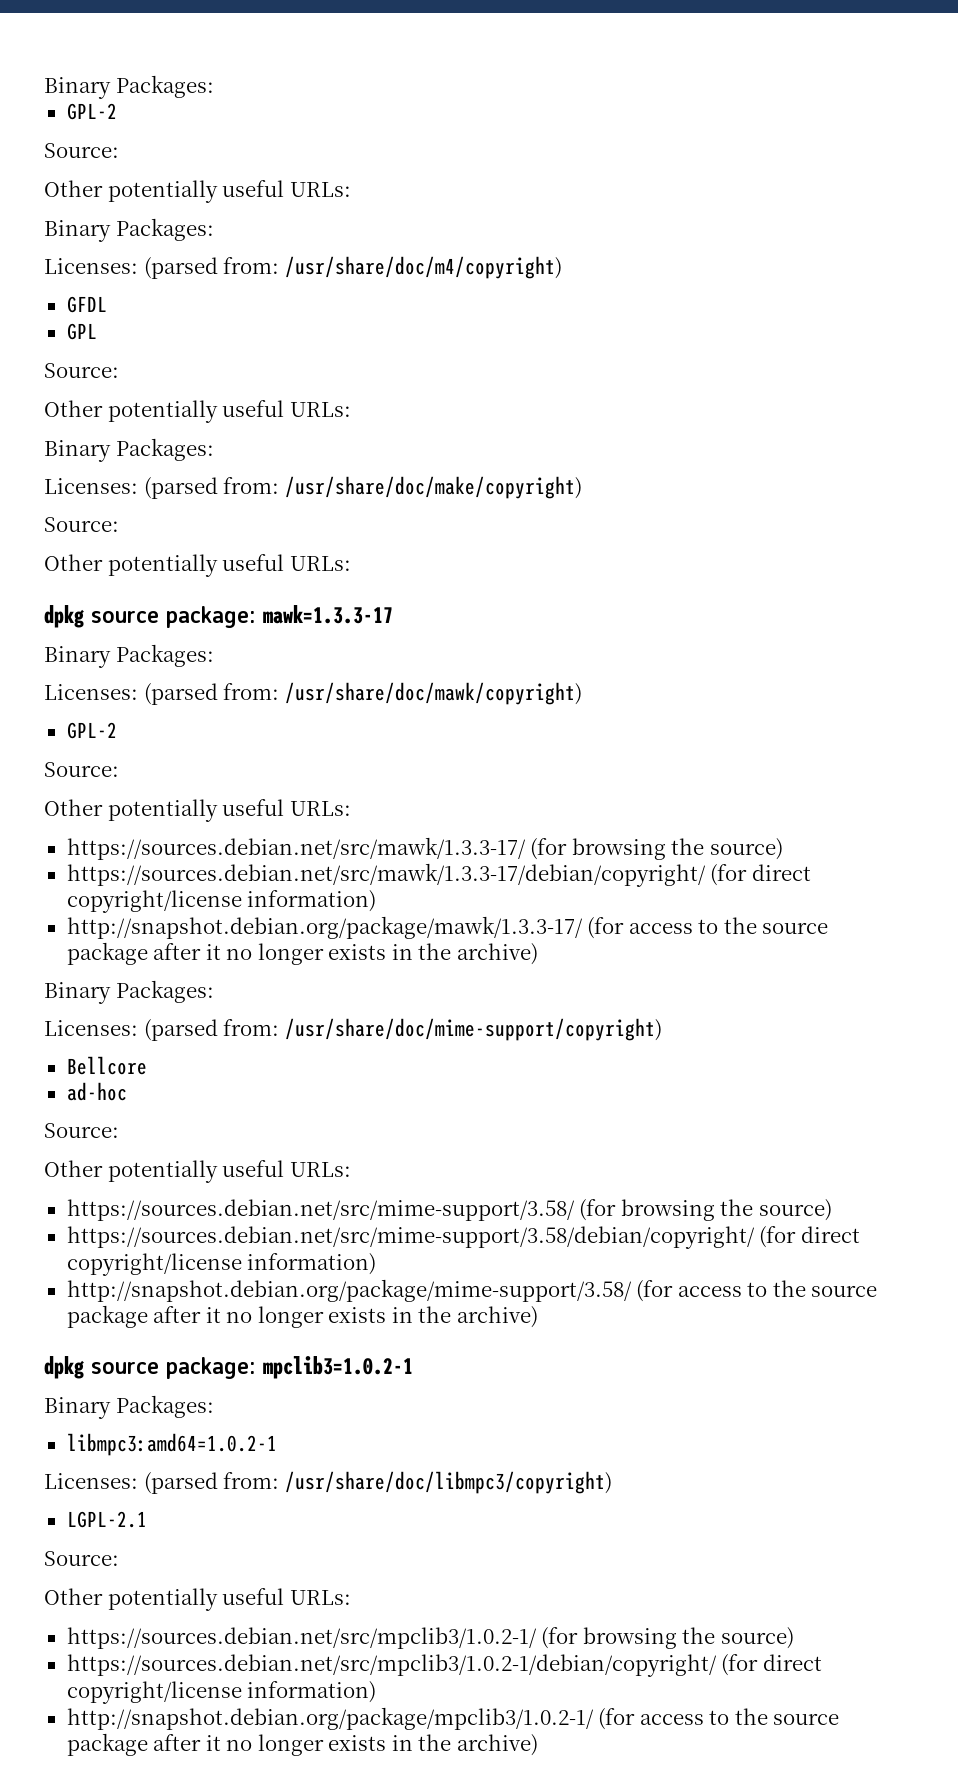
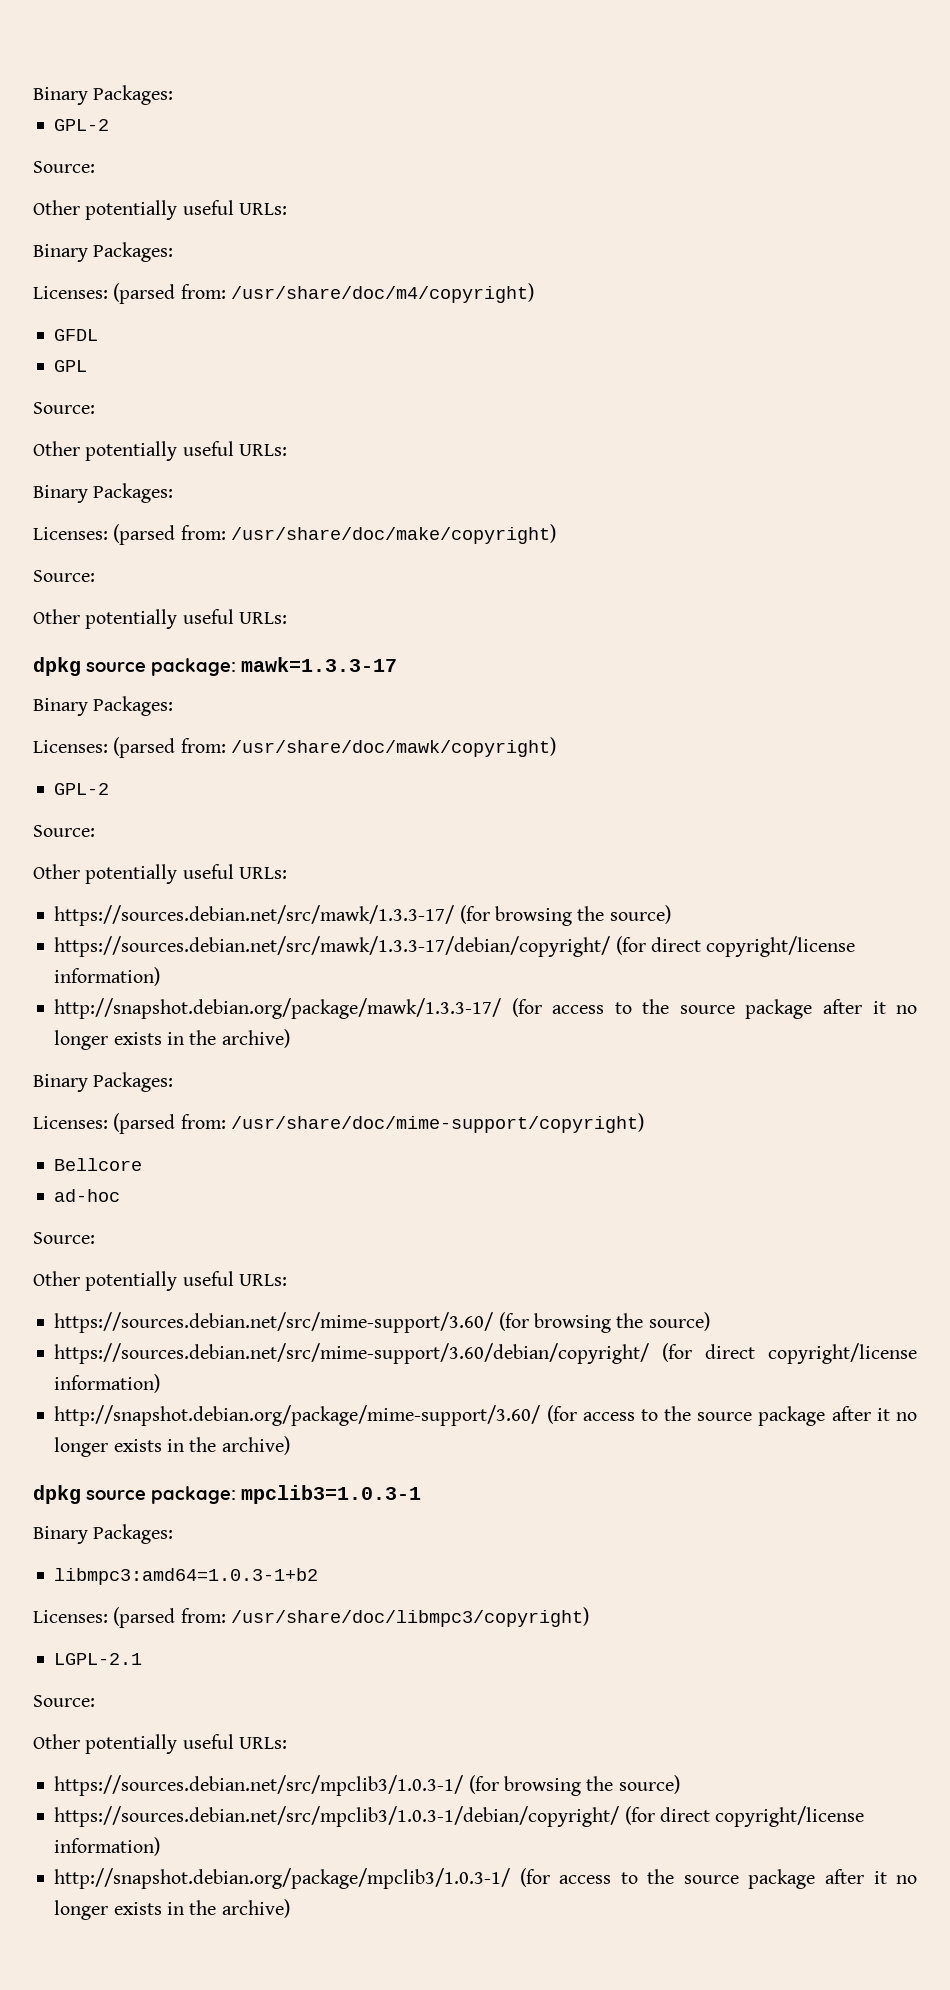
[66,1199,832,1221] [66,1226,860,1249] [66,1253,377,1276] [66,1279,632,1302] https://sources.debian.net/src/mime-support/3.58/ (for browsing the source) // https://sources.debian.net/src/mime-support/3.58/debian/copyright/ (for direct copyright/license information) // http://snapshot.debian.org/package/mime-support/3.58/ -> [54,1312,710,1333] [54,1343,918,1364] [54,1374,161,1393] [54,1405,541,1426] https://sources.debian.net/src/mime-support/3.60/ (for browsing the source) // https://sources.debian.net/src/mime-support/3.60/debian/copyright/ (for direct copyright/license information) // http://snapshot.debian.org/package/mime-support/3.60/
[263,1356,413,1379] [44,1395,214,1419] [66,1433,277,1456] mpclib3=1.0.2-1 // Binary Packages: // libmpc3:amd64=1.0.2-1 -> [241,1485,421,1504] [33,1524,174,1544] [54,1568,319,1585] mpclib3=1.0.3-1 // Binary Packages: // libmpc3:amd64=1.0.3-1+b2
[66,1627,794,1649] [66,1654,822,1677] [66,1681,377,1704] [66,1707,594,1730] https://sources.debian.net/src/mpclib3/1.0.2-1/ (for browsing the source) // https://sources.debian.net/src/mpclib3/1.0.2-1/debian/copyright/ (for direct copyright/license information) // http://snapshot.debian.org/package/mpclib3/1.0.2-1/ -> [54,1775,680,1796] [54,1806,865,1827] [54,1837,161,1856] [54,1868,511,1889] https://sources.debian.net/src/mpclib3/1.0.3-1/ (for browsing the source) // https://sources.debian.net/src/mpclib3/1.0.3-1/debian/copyright/ (for direct copyright/license information) // http://snapshot.debian.org/package/mpclib3/1.0.3-1/

